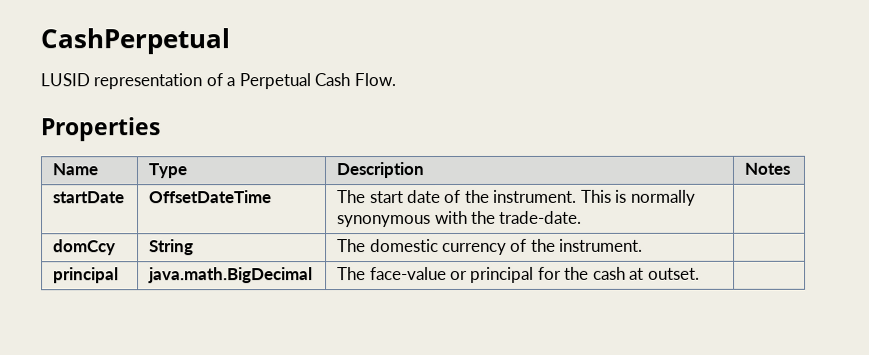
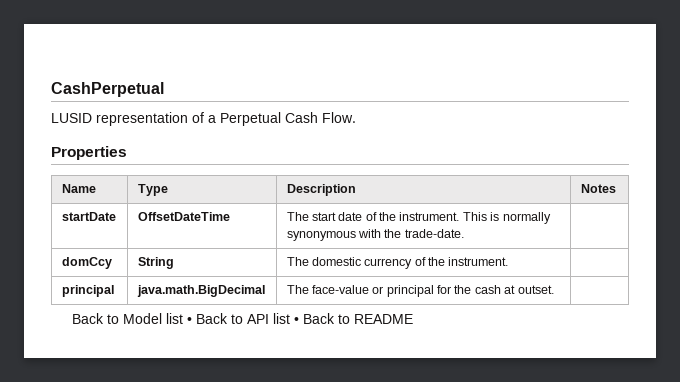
(700, 273) none -> [72,313,414,324] // Back to Model list • Back to API list • Back to README

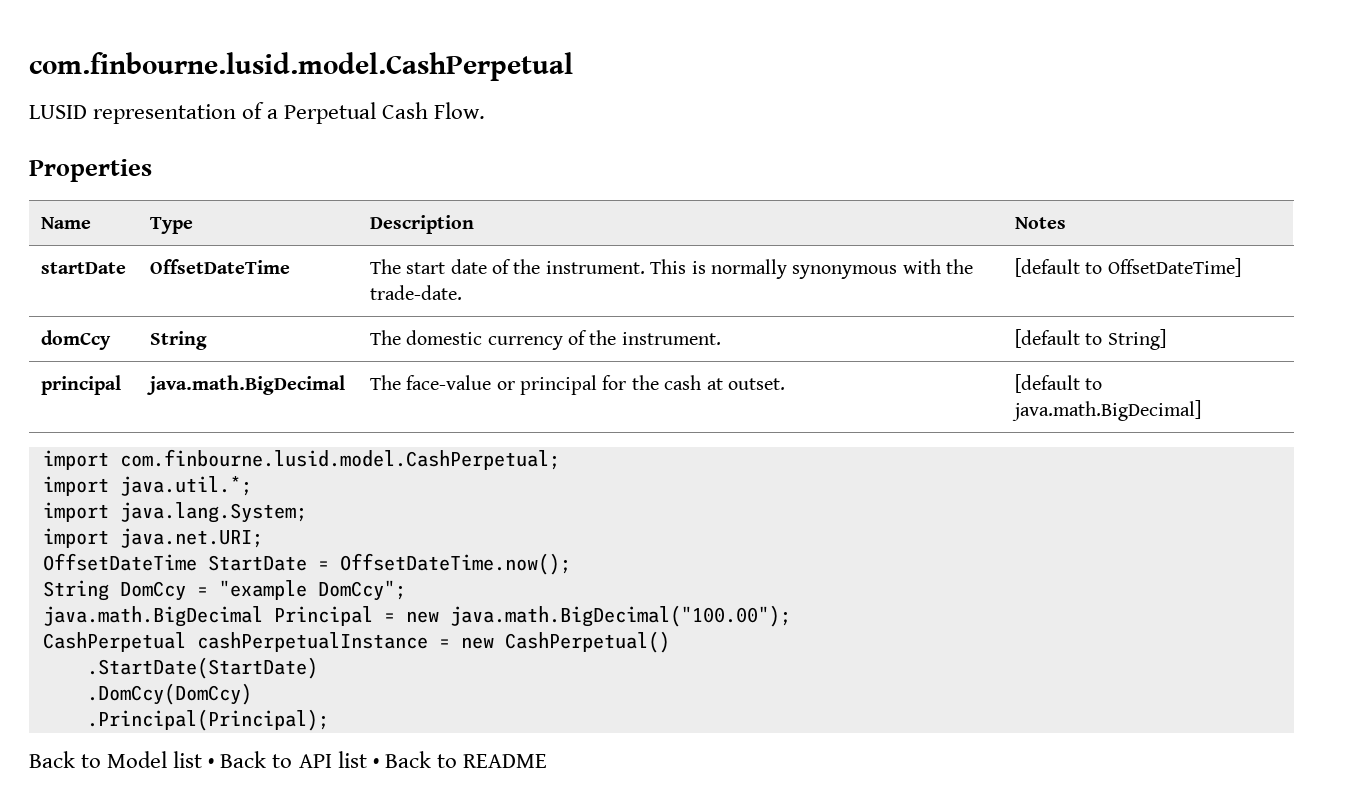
[51,82,164,97] CashPerpetual -> [29,52,573,81] com.finbourne.lusid.model.CashPerpetual
(464, 233) none -> [1014,258,1241,277] [default to OffsetDateTime]
(509, 261) none -> [1014,329,1166,350] [default to String]
(554, 289) none -> [1014,374,1103,393] [1011,400,1201,421] [42,449,560,470] [42,476,252,496] [42,502,307,523] [42,528,263,548] [42,553,571,575] [42,580,406,601] [42,605,791,627] [42,631,670,653] [86,657,318,679] [86,683,252,705] [86,709,329,731] [default to java.math.BigDecimal] // import com.finbourne.lusid.model.CashPerpetual; // import java.util.*; // import java.lang.System; // import java.net.URI; // OffsetDateTime StartDate = OffsetDateTime.now(); // String DomCcy = "example DomCcy"; // java.math.BigDecimal Principal = new java.math.BigDecimal("100.00"); // CashPerpetual cashPerpetualInstance = new CashPerpetual() // .StartDate(StartDate) // .DomCcy(DomCcy) // .Principal(Principal);

